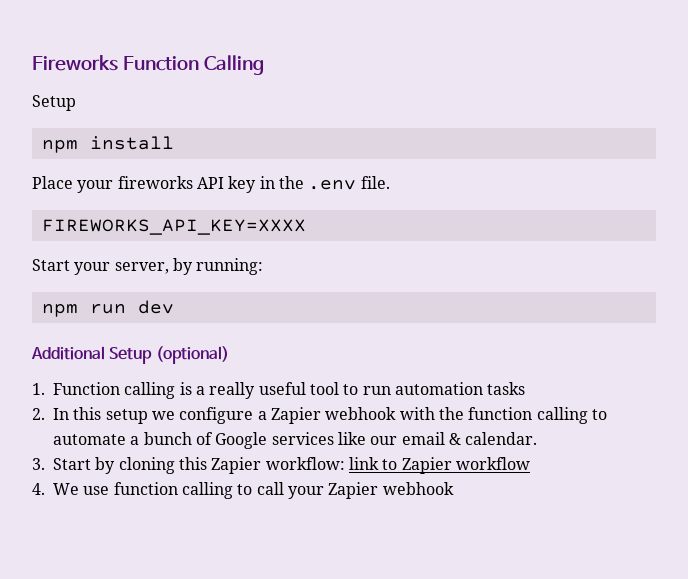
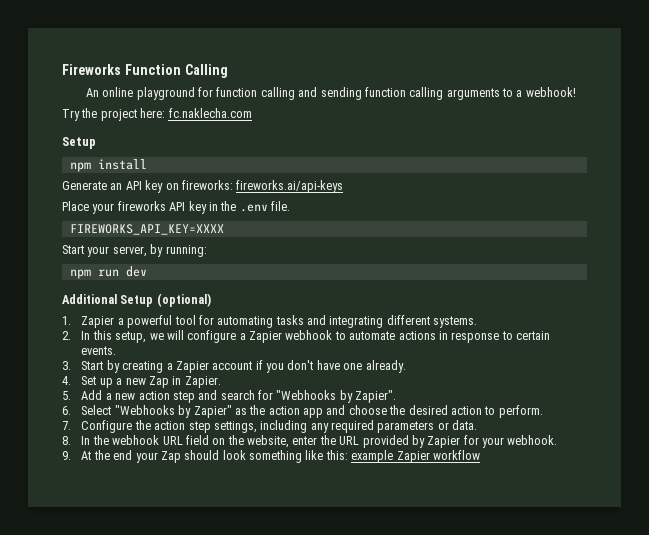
[32,95,76,111] [41,136,174,153] Setup // npm install -> [85,87,576,100] [62,108,252,121] [62,137,96,149] [69,159,147,172] [62,180,344,193] An online playground for function calling and sending function calling arguments to a webhook! // Try the project here: fc.naklecha.com // Setup // npm install // Generate an API key on fireworks: fireworks.ai/api-keys
[53,382,526,399] Function calling is a really useful tool to run automation tasks -> [81,315,478,328] Zapier a powerful tool for automating tasks and integrating different systems.
[105,409,175,424] setup we -> [115,330,184,343] setup, we will
[399,407,607,424] [53,432,538,449] [32,457,530,474] [32,482,454,499] with the function calling to automate a bunch of Google services like our email & calendar. // 3. Start by cloning this Zapier workflow: link to Zapier workflow // 4. We use function calling to call your Zapier webhook -> [334,331,550,343] [81,346,117,355] [62,360,406,373] [62,376,221,388] [62,390,397,403] [62,405,543,418] [62,420,478,433] [62,435,558,448] [62,450,480,463] to automate actions in response to certain events. // 3. Start by creating a Zapier account if you don't have one already. // 4. Set up a new Zap in Zapier. // 5. Add a new action step and search for "Webhooks by Zapier". // 6. Select "Webhooks by Zapier" as the action app and choose the desired action to perform. // 7. Configure the action step settings, including any required parameters or data. // 8. In the webhook URL field on the website, enter the URL provided by Zapier for your webhook. // 9. At the end your Zap should look something like this: example Zapier workflow

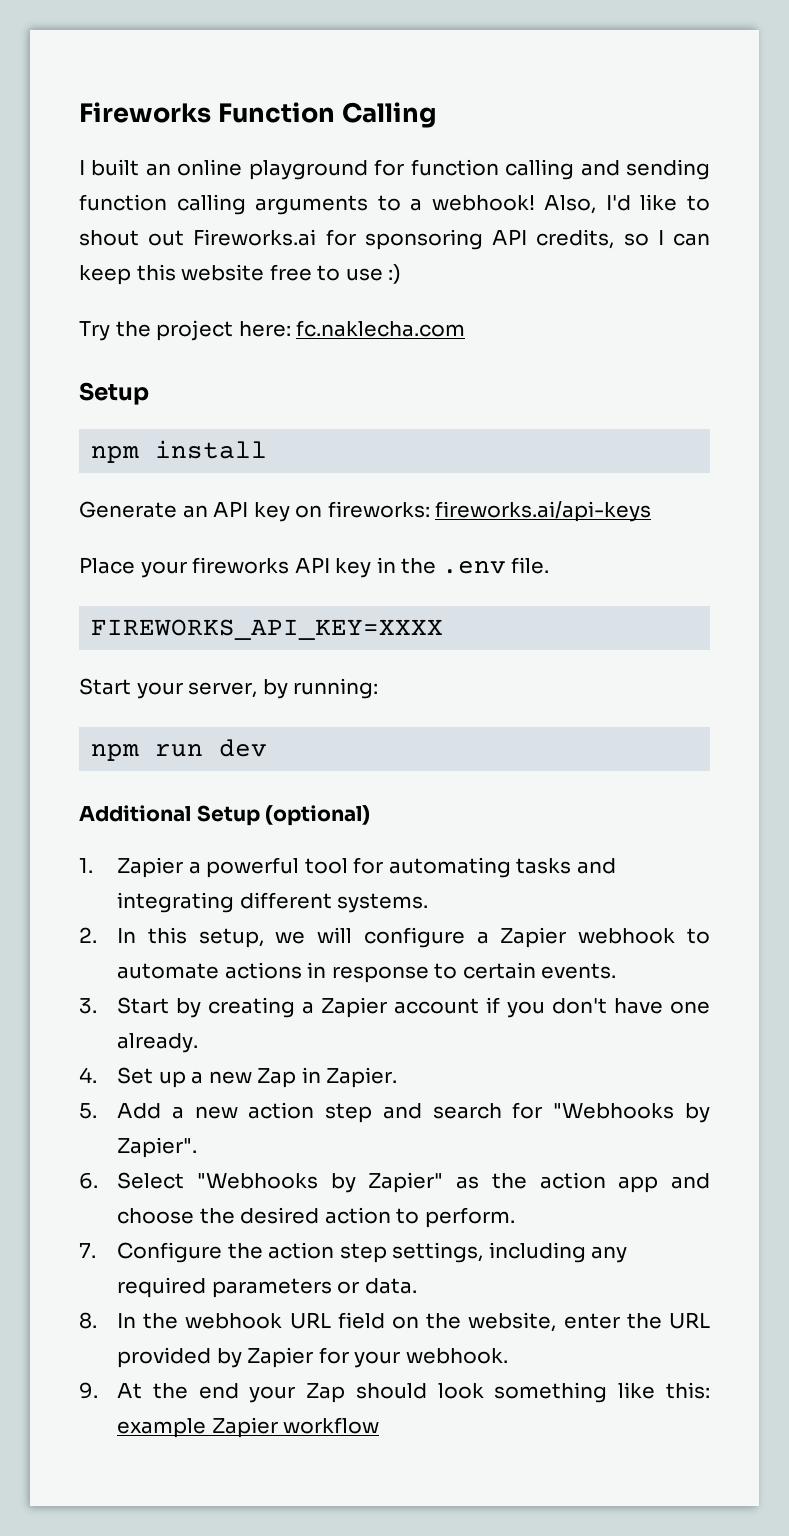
[85,88,99,97] An -> [79,159,171,176] I built an
(576, 92) none -> [544,194,710,214] [79,229,710,250] [79,264,402,285] Also, I'd like to shout out Fireworks.ai for sponsoring API credits, so I can keep this website free to use :)

